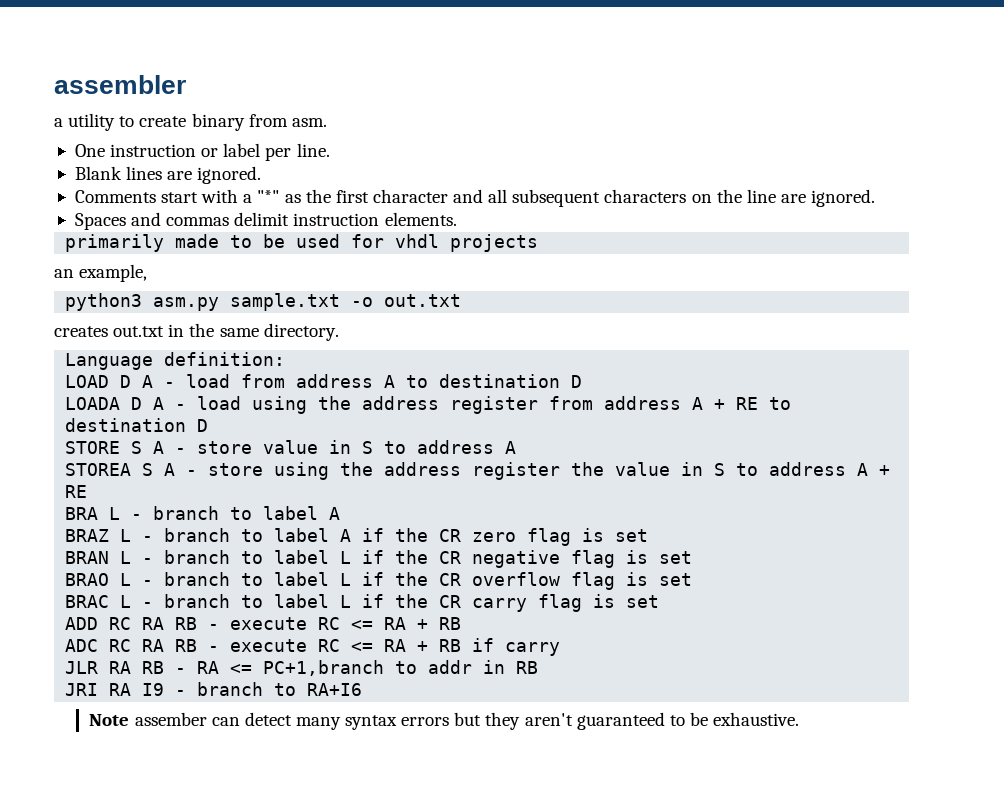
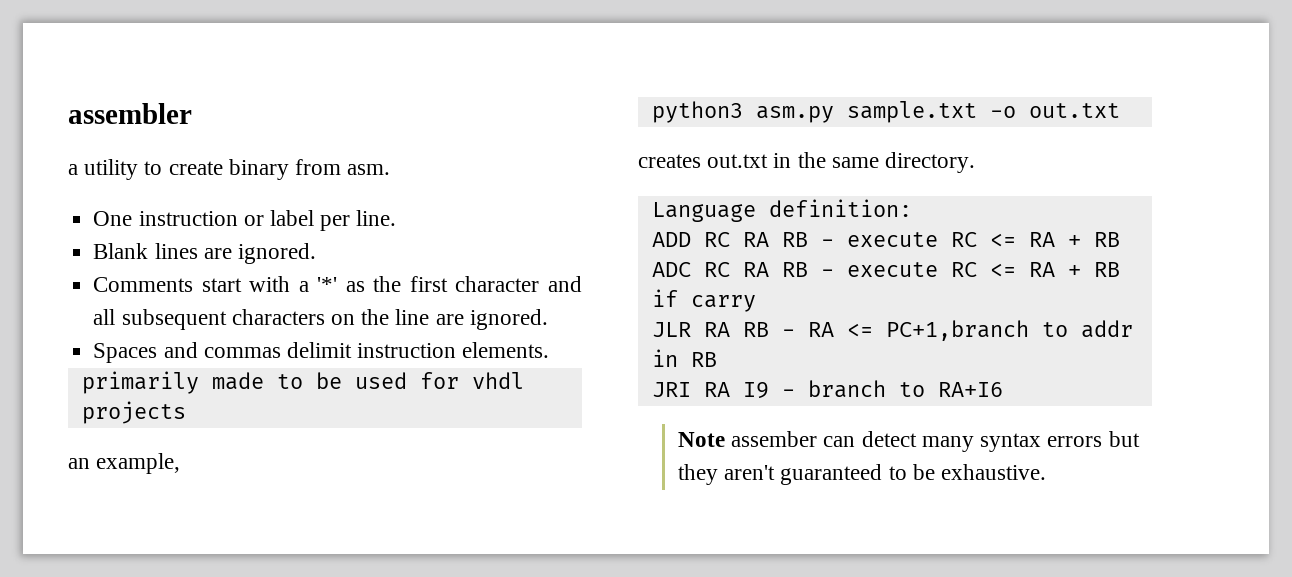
[257,190,280,203] "*" -> [317,277,338,292] '*'
[65,374,583,388] [65,396,792,414] [65,418,209,432] [65,440,517,454] [65,462,891,480] [65,485,88,498] [65,506,341,520] [65,528,649,546] [65,550,693,568] [65,572,693,590] [65,594,660,612] // LOAD D A - load from address A to destination D // LOADA D A - load using the address register from address A + RE to destination D // STORE S A - store value in S to address A // STOREA S A - store using the address register the value in S to address A + RE // BRA L - branch to label A // BRAZ L - branch to label A if the CR zero flag is set // BRAN L - branch to label L if the CR negative flag is set // BRAO L - branch to label L if the CR overflow flag is set // BRAC L - branch to label L if the CR carry flag is set -> (912, 208) none

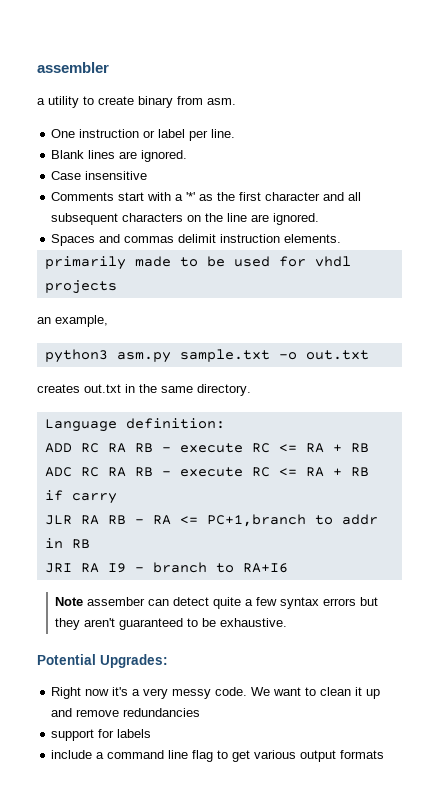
(316, 253) none -> [51,171,148,180] // Case insensitive
[921,436,974,452] many -> [212,597,277,609] quite a few
(1047, 472) none -> [37,654,168,668] [51,687,381,699] [51,708,201,717] [51,729,152,741] [51,750,385,762] // Potential Upgrades: // Right now it's a very messy code. We want to clean it up and remove redundancies // support for labels // include a command line flag to get various output formats

